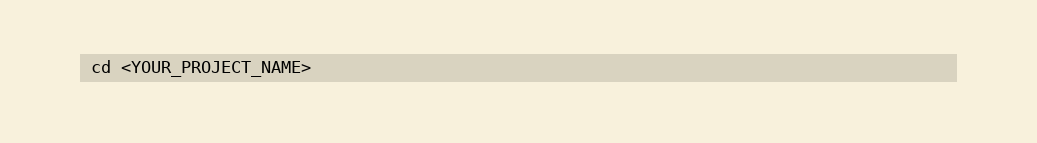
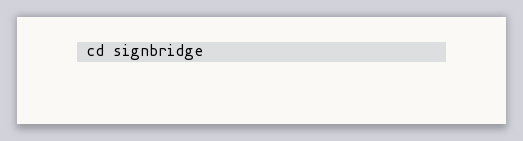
[120,61,311,77] <YOUR_PROJECT_NAME> -> [113,44,203,60] signbridge

